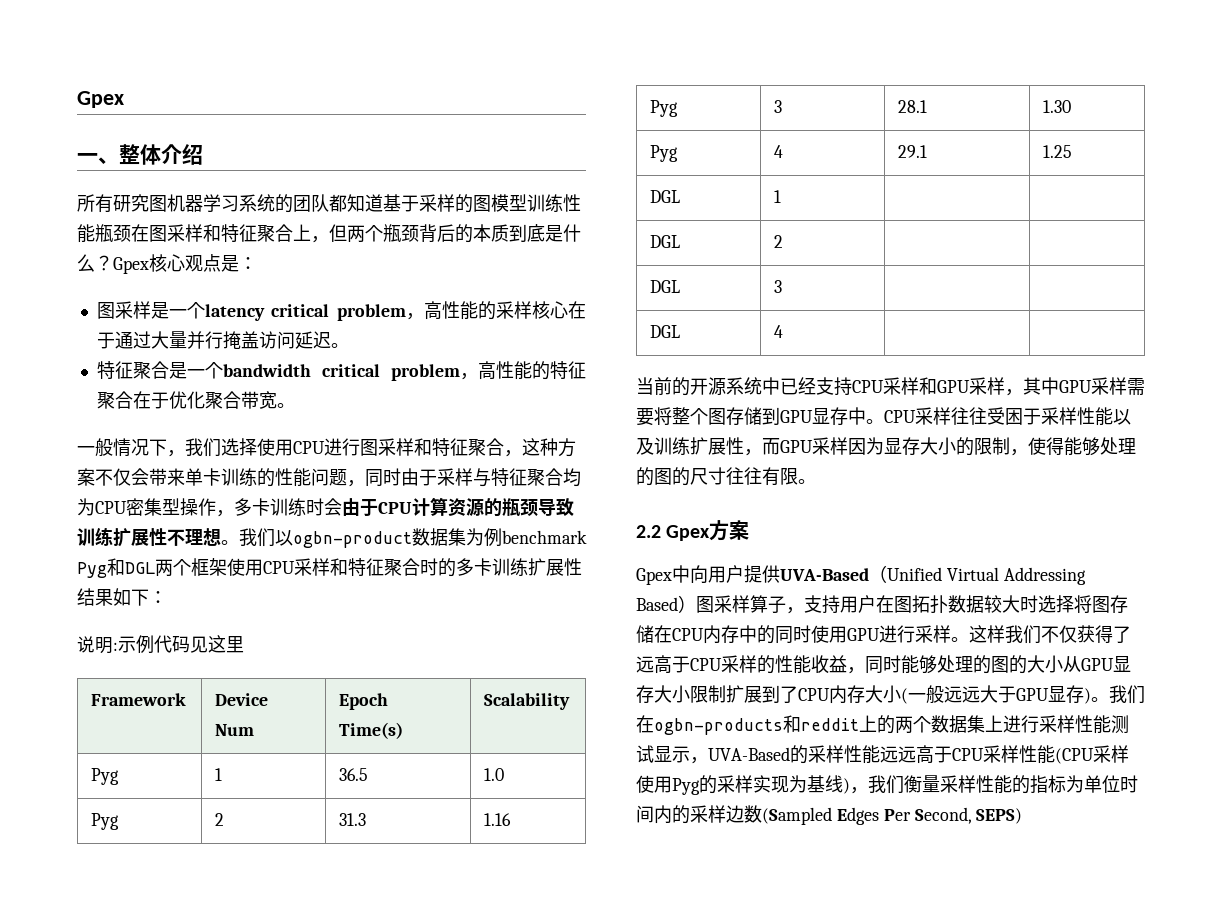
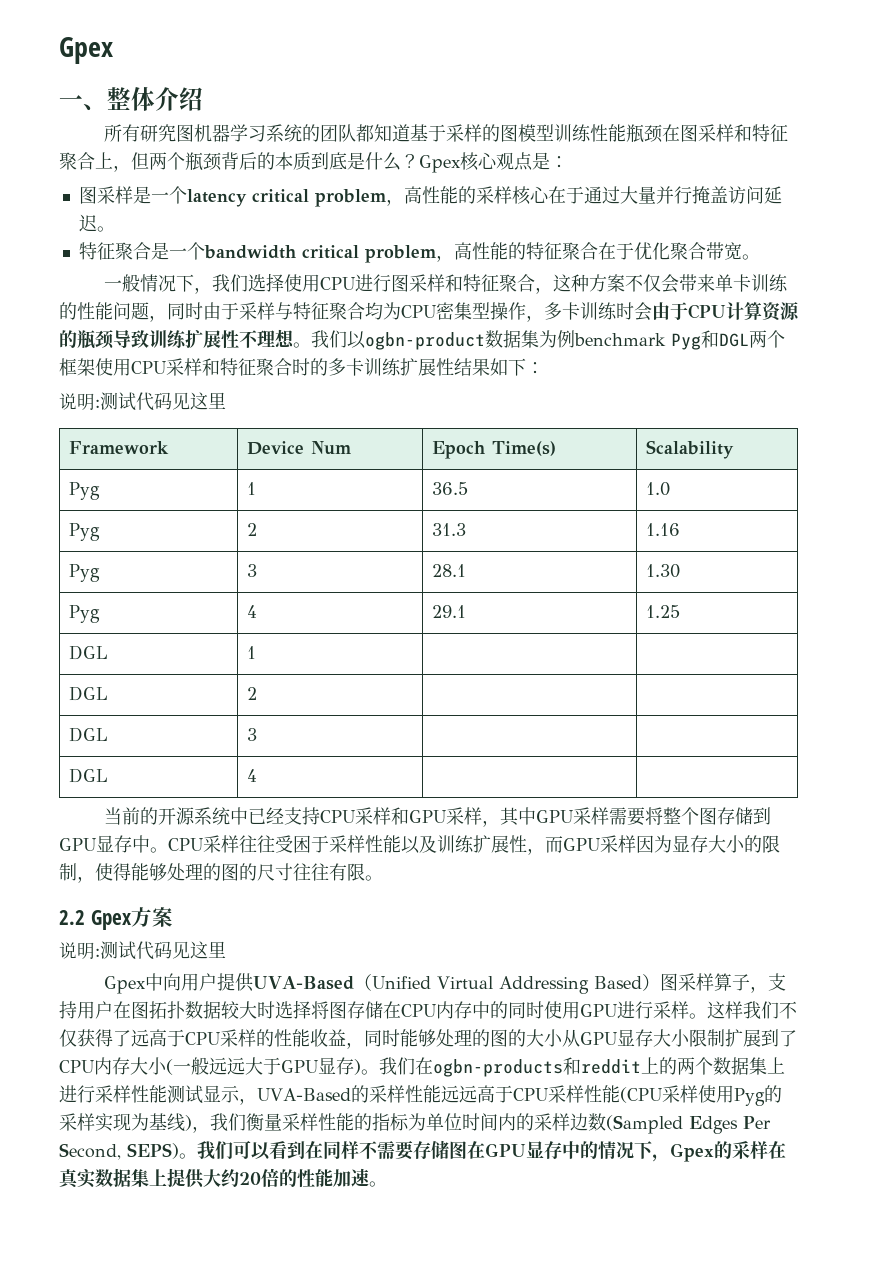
[118,635,154,654] 示例 -> [100,392,136,411] 测试
(750, 530) none -> [59,941,226,960] // 说明:测试代码见这里
(1023, 816) none -> [179,1140,786,1162] [59,1168,387,1189] 。我们可以看到在同样不需要存储图在GPU显存中的情况下，Gpex的采样在真实数据集上提供大约20倍的性能加速。

